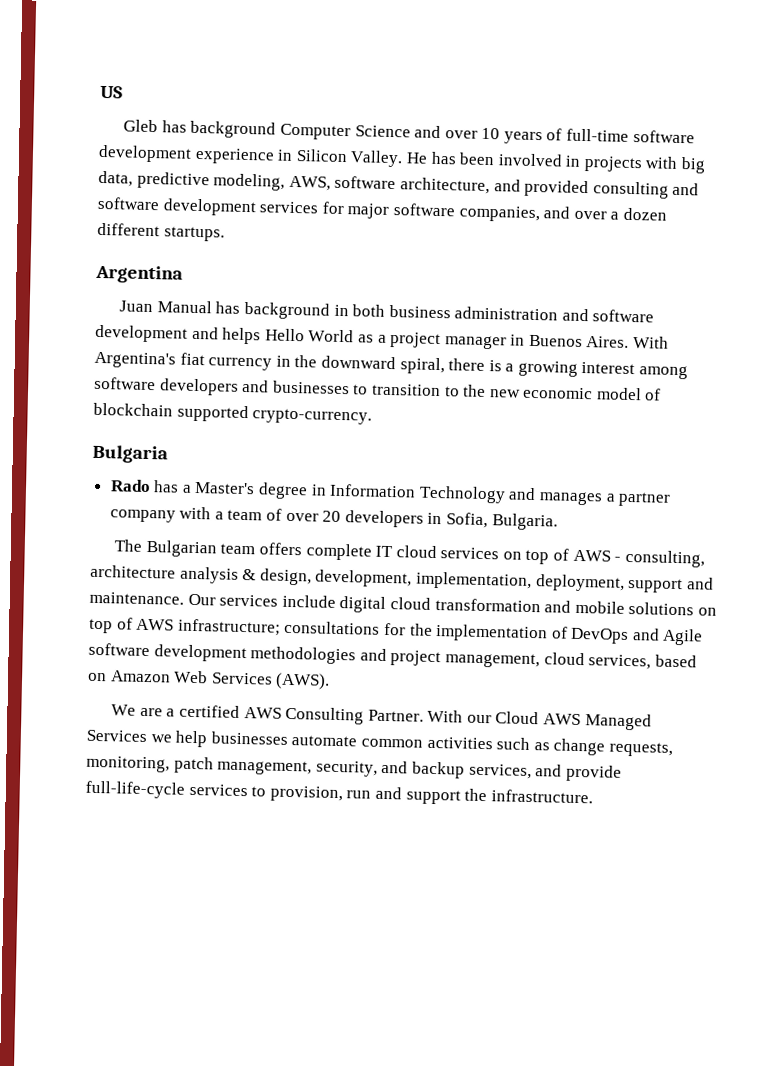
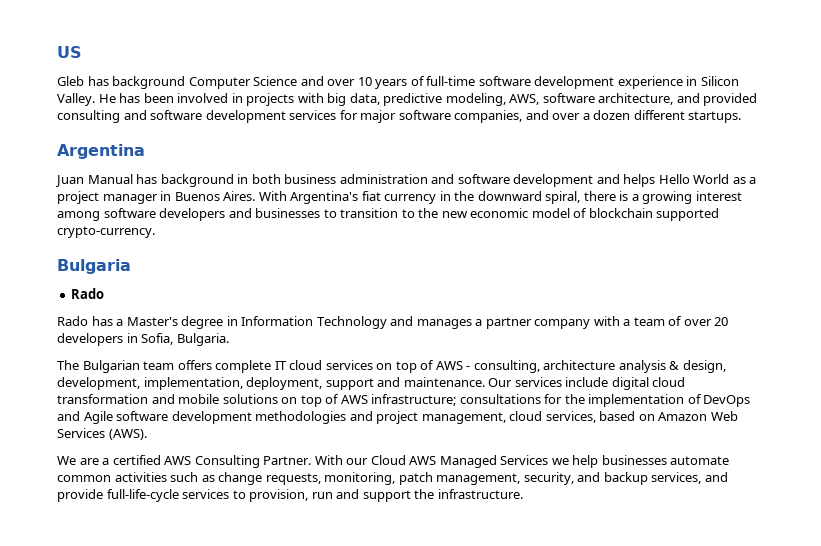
(151, 486) none -> [57,316,88,326] // Rado

